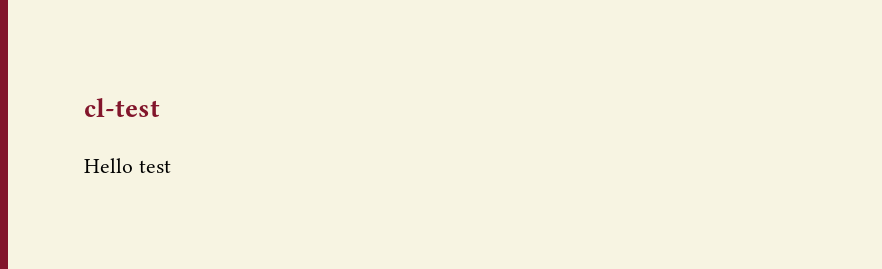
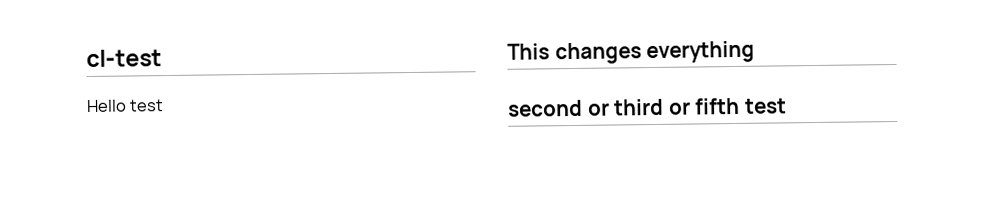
(171, 166) none -> [507,40,756,65] [507,97,787,117] // This changes everything // second or third or fifth test

